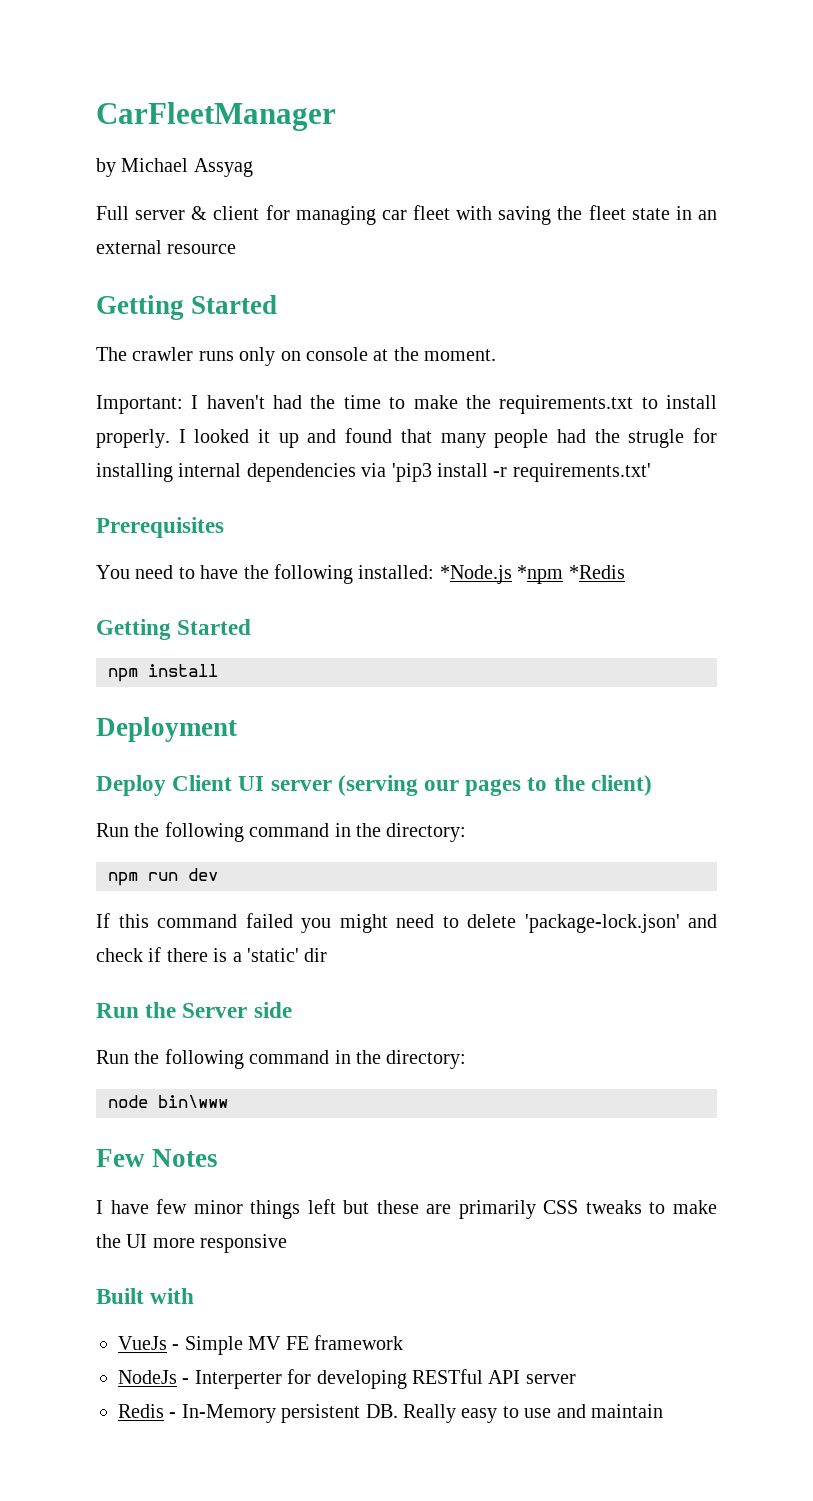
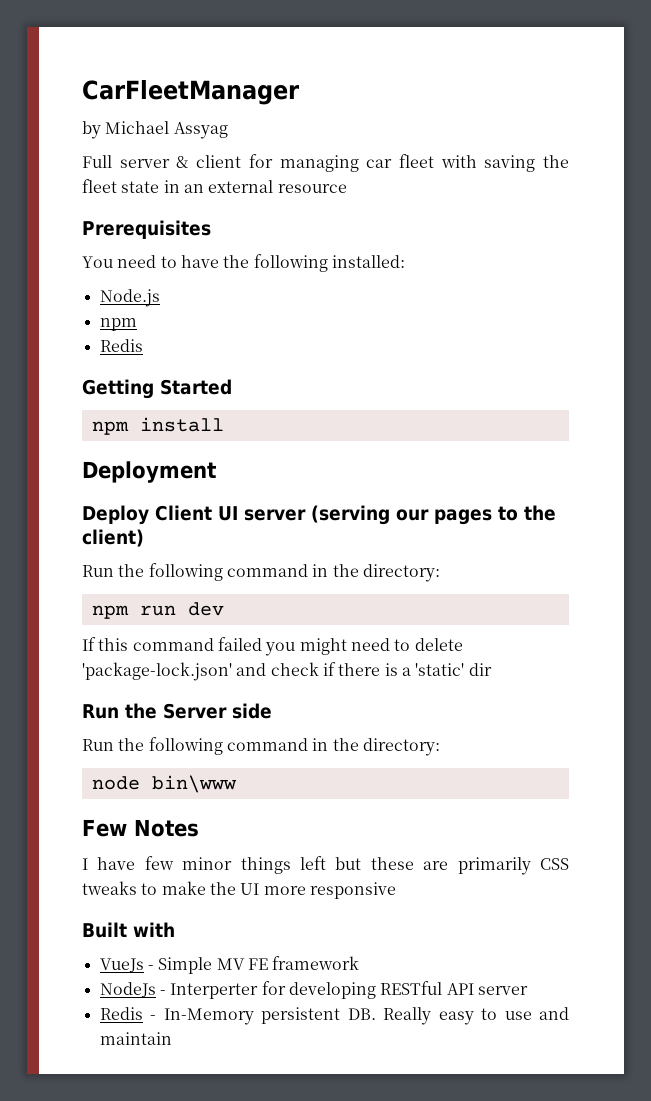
[96,295,278,320] [96,347,497,366] [96,395,718,414] [96,428,717,448] [96,463,651,482] // Getting Started // The crawler runs only on console at the moment. // Important: I haven't had the time to make the requirements.txt to install properly. I looked it up and found that many people had the strugle for installing internal dependencies via 'pip3 install -r requirements.txt' -> (347, 188) none
[439,565,625,584] *Node.js *npm *Redis -> [99,289,160,307] [99,318,137,331] [99,339,143,352] // Node.js // npm // Redis

